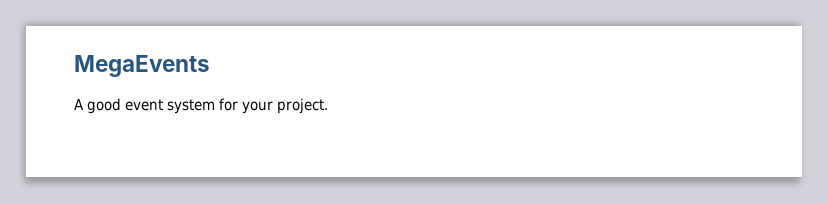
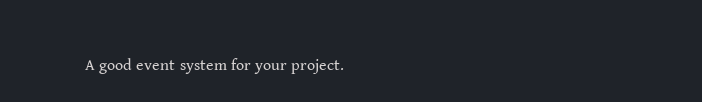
[74,55,210,77] MegaEvents // -> (85, 65) none

